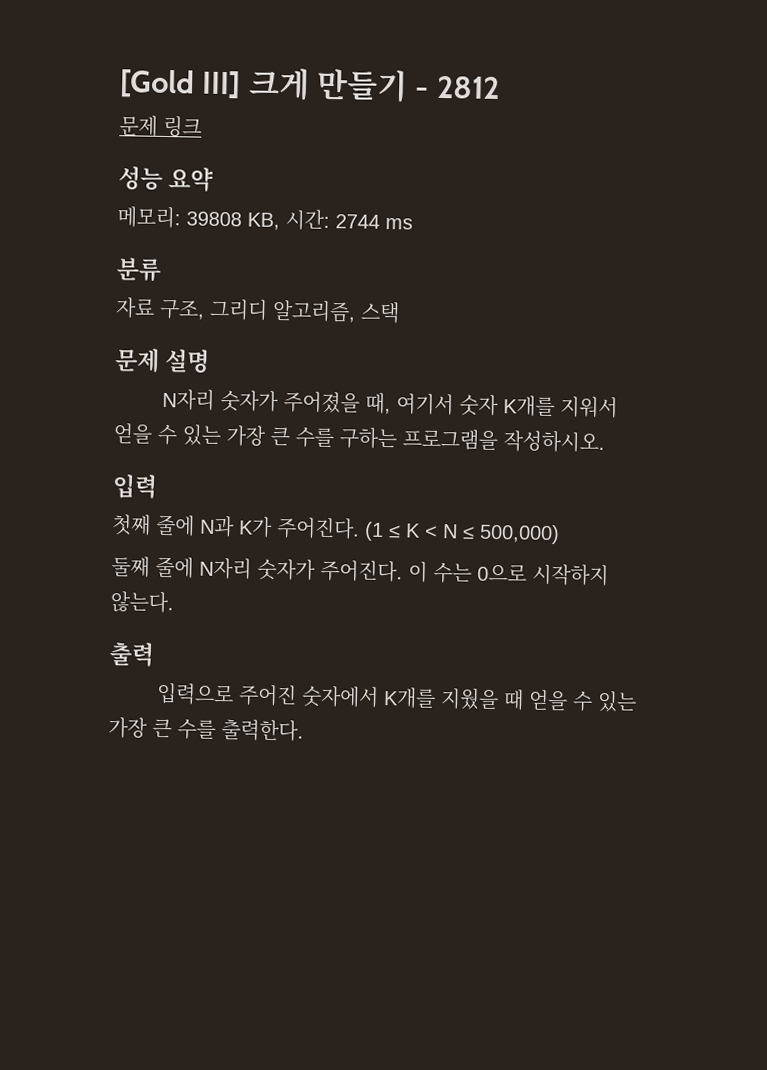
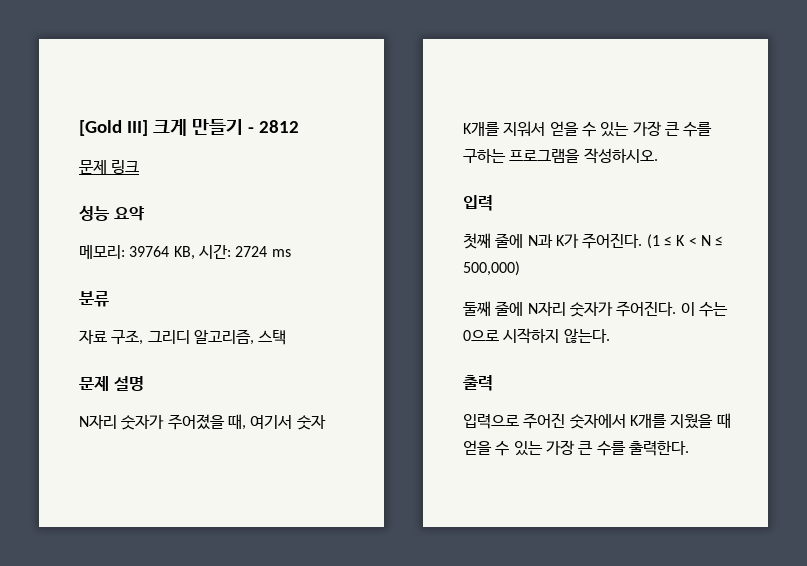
[186,211,242,227] 39808 -> [129,246,170,257] 39764
[335,214,380,229] 2744 -> [235,246,268,257] 2724

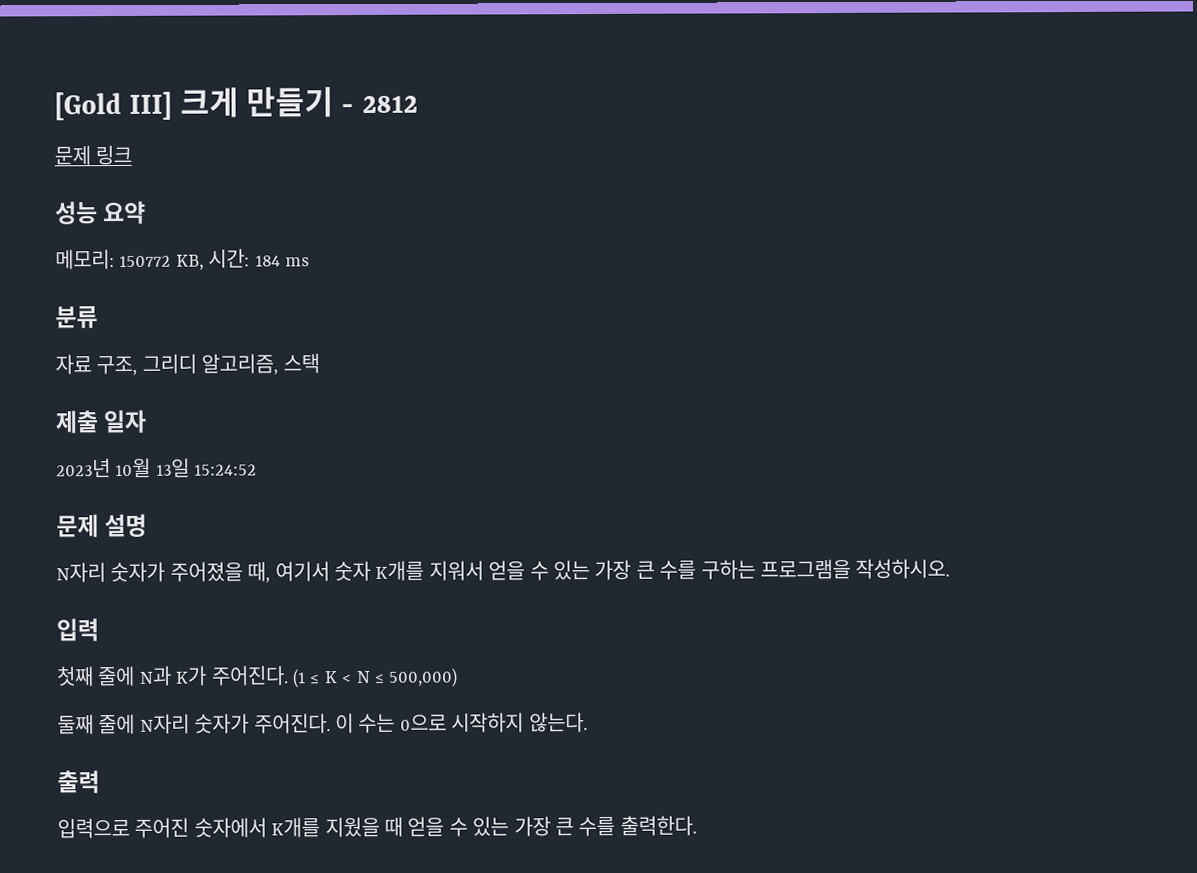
[129,246,170,257] 39764 -> [119,255,172,268] 150772
[235,246,268,257] 2724 -> [254,255,281,267] 184
(287, 337) none -> [55,409,147,434] [56,457,258,479] // 제출 일자 // 2023년 10월 13일 15:24:52

